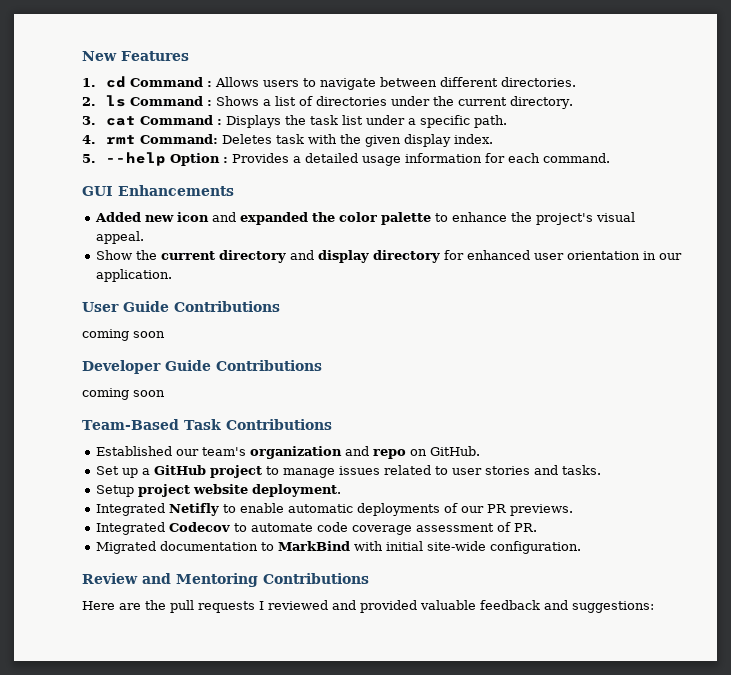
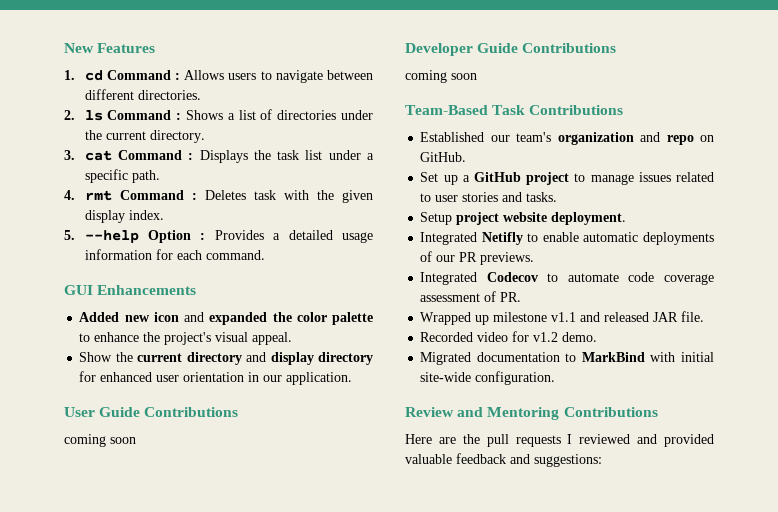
[140,134,219,144] Command: -> [119,190,197,200] Command :
(538, 527) none -> [420,311,705,325] [420,331,598,342] // Wrapped up milestone v1.1 and released JAR file. // Recorded video for v1.2 demo.

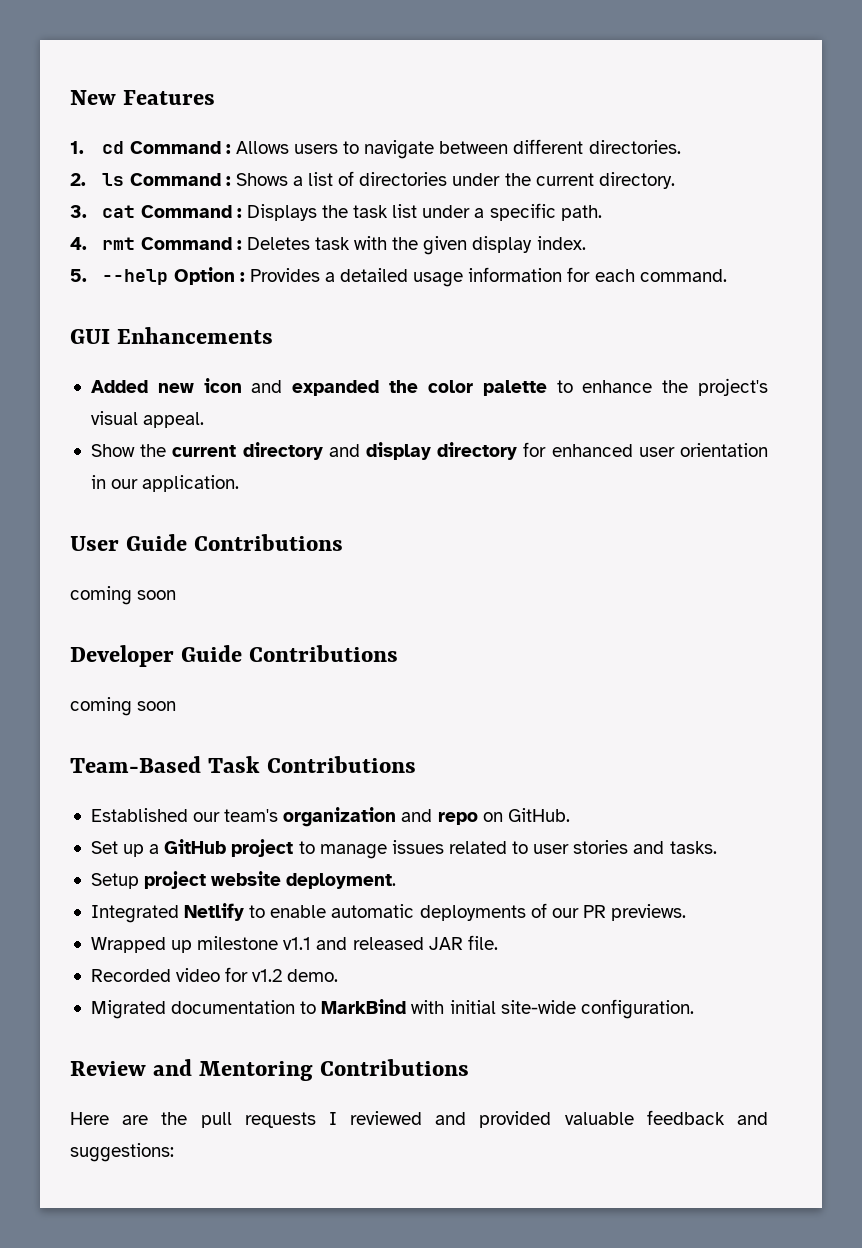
[481,232,523,245] Netifly -> [184,903,245,921] Netlify
[420,272,714,285] [420,291,522,302] // Integrated Codecov to automate code coverage assessment of PR. -> (687, 912) none

